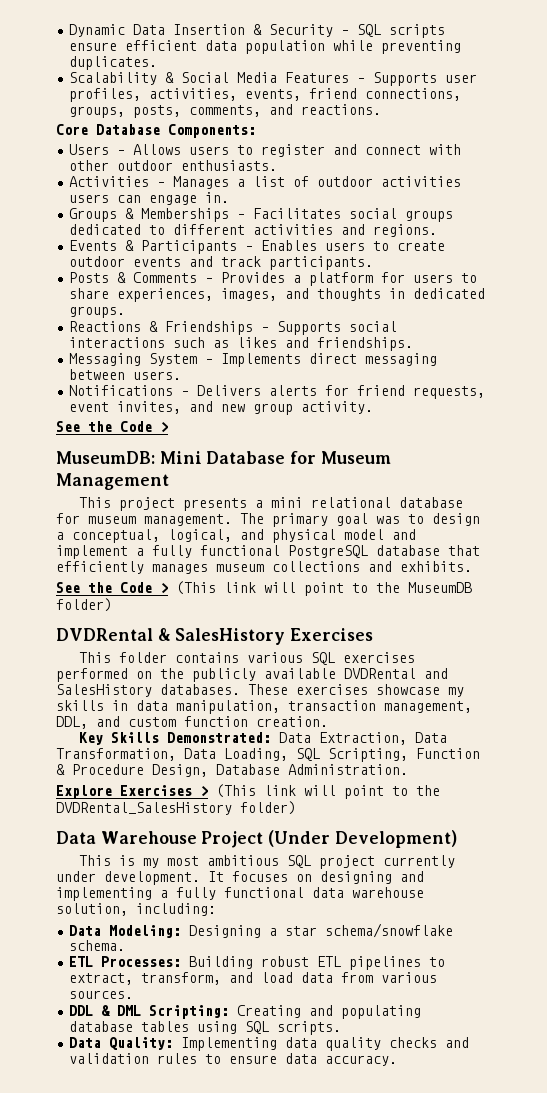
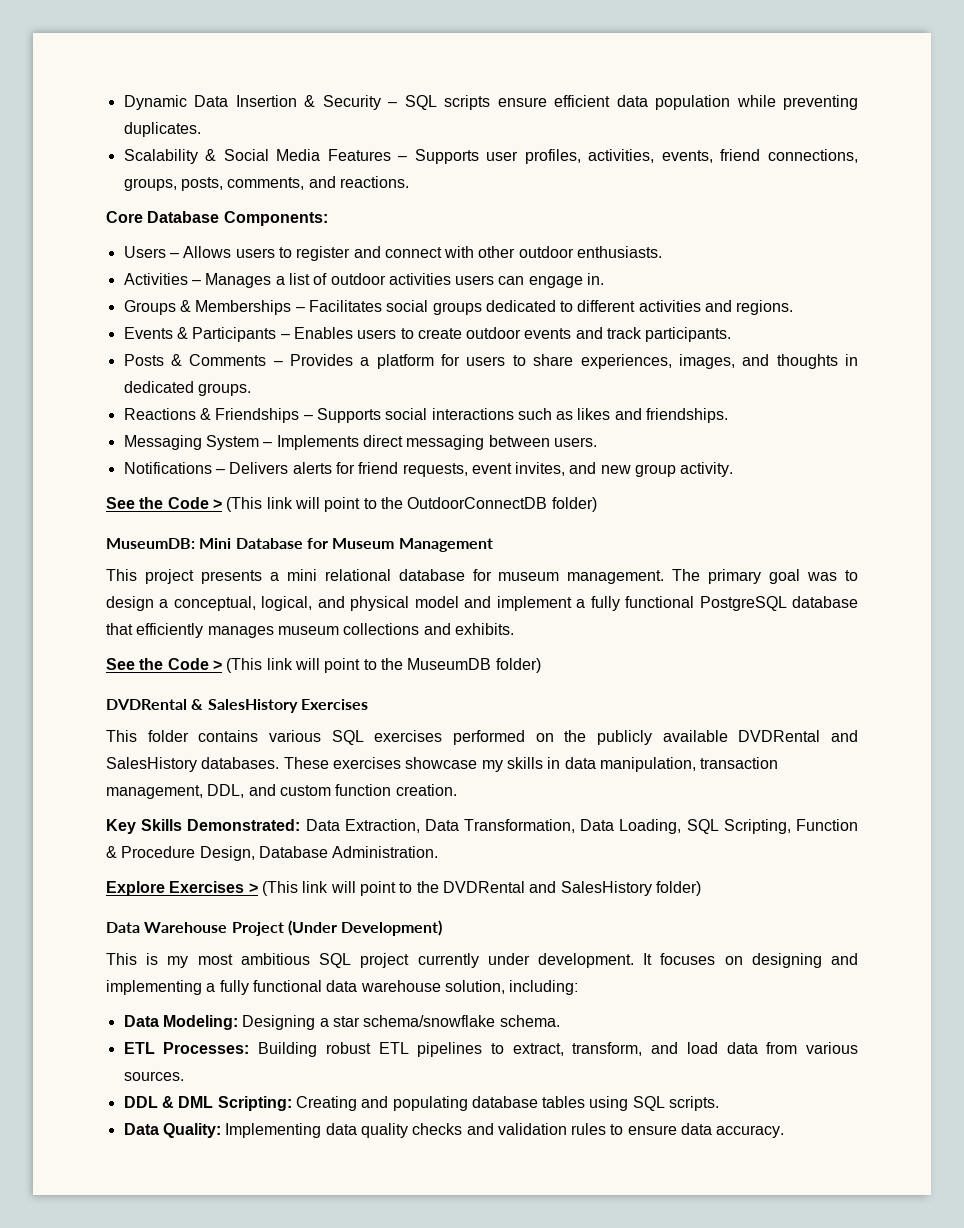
(168, 427) none -> [226,497,597,512] (This link will point to the OutdoorConnectDB folder)
[56,802,232,815] DVDRental_SalesHistory -> [442,881,652,896] DVDRental and SalesHistory

